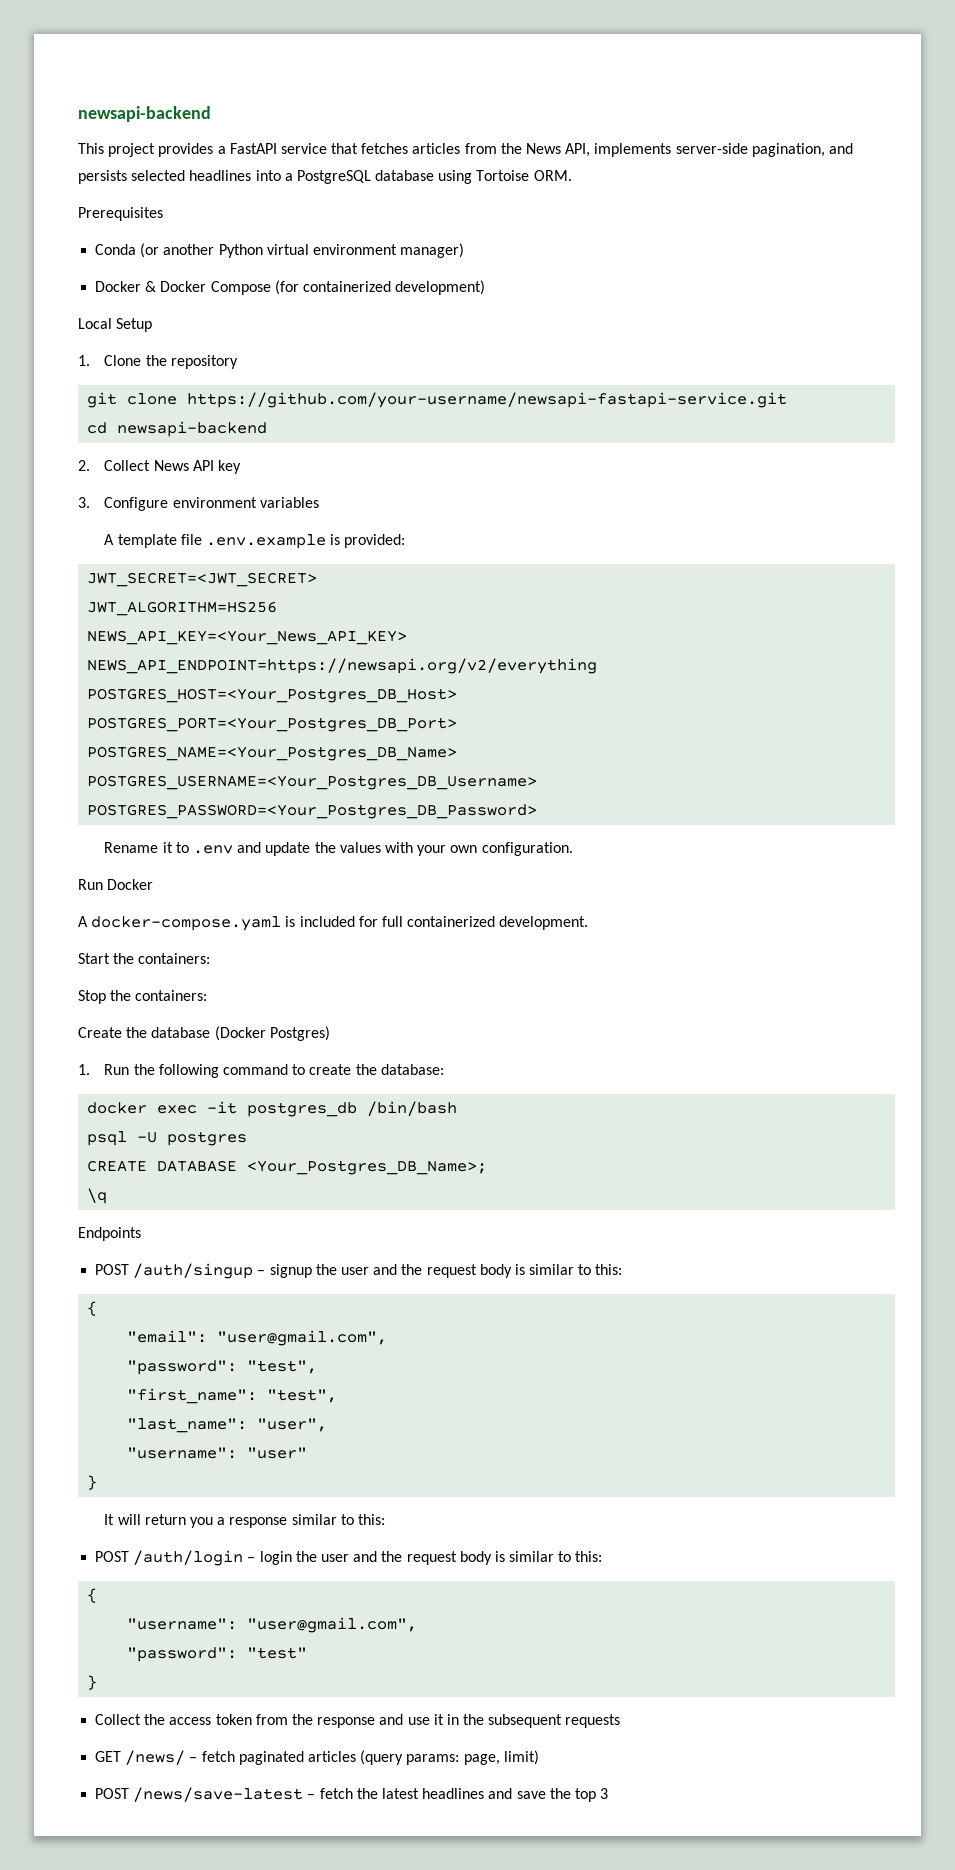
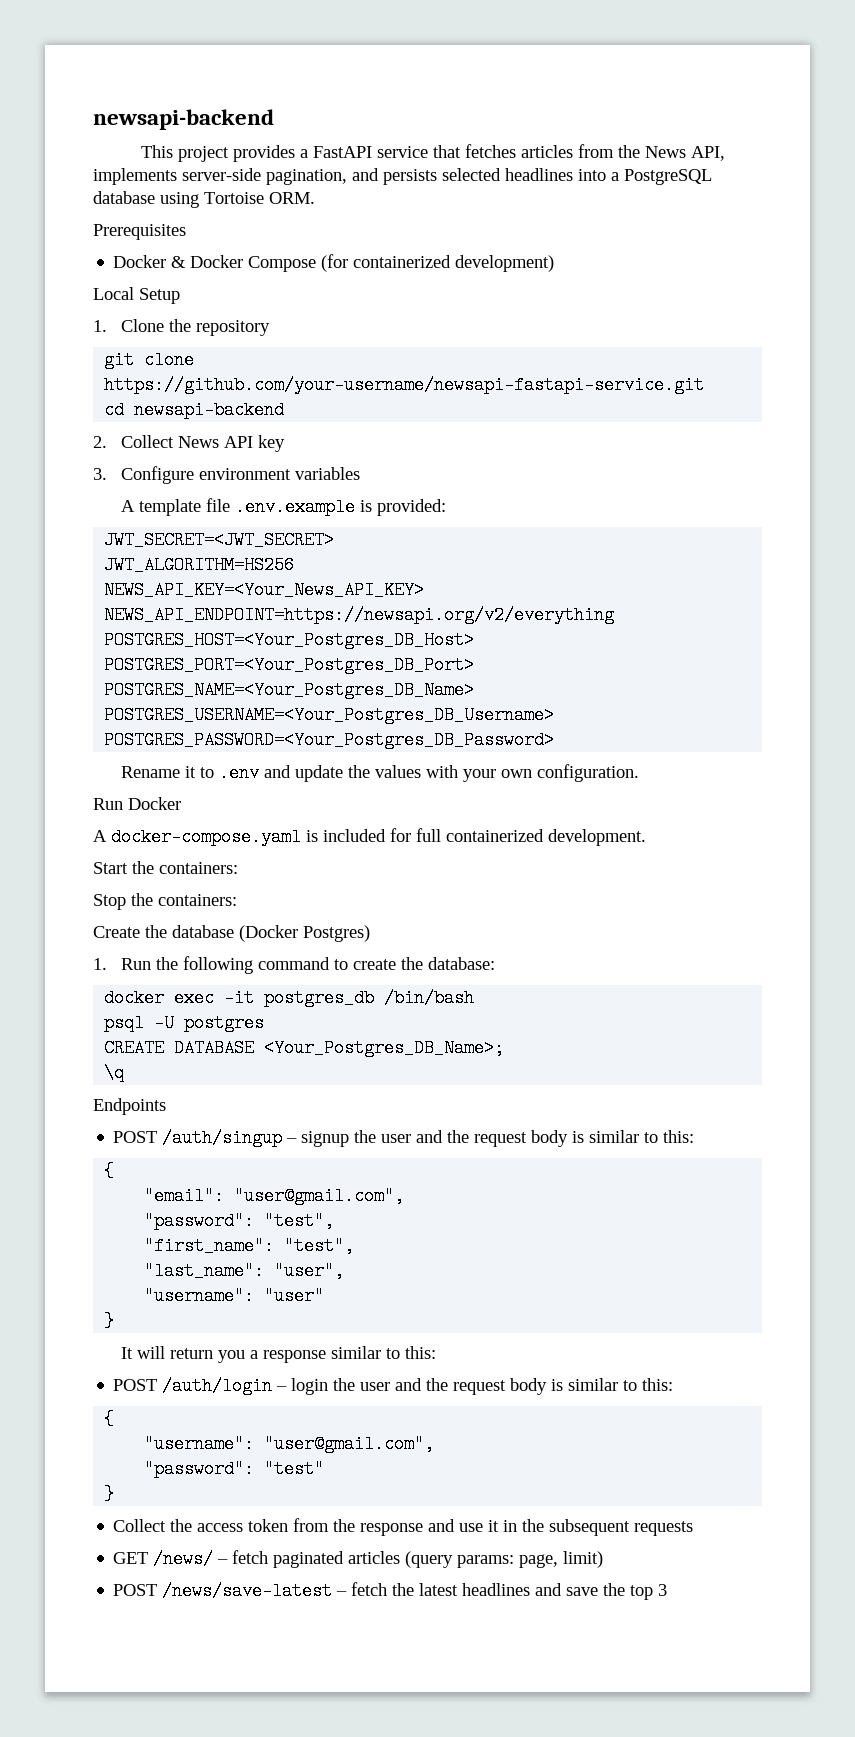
[95,243,465,258] // Conda (or another Python virtual environment manager) -> (186, 232) none

